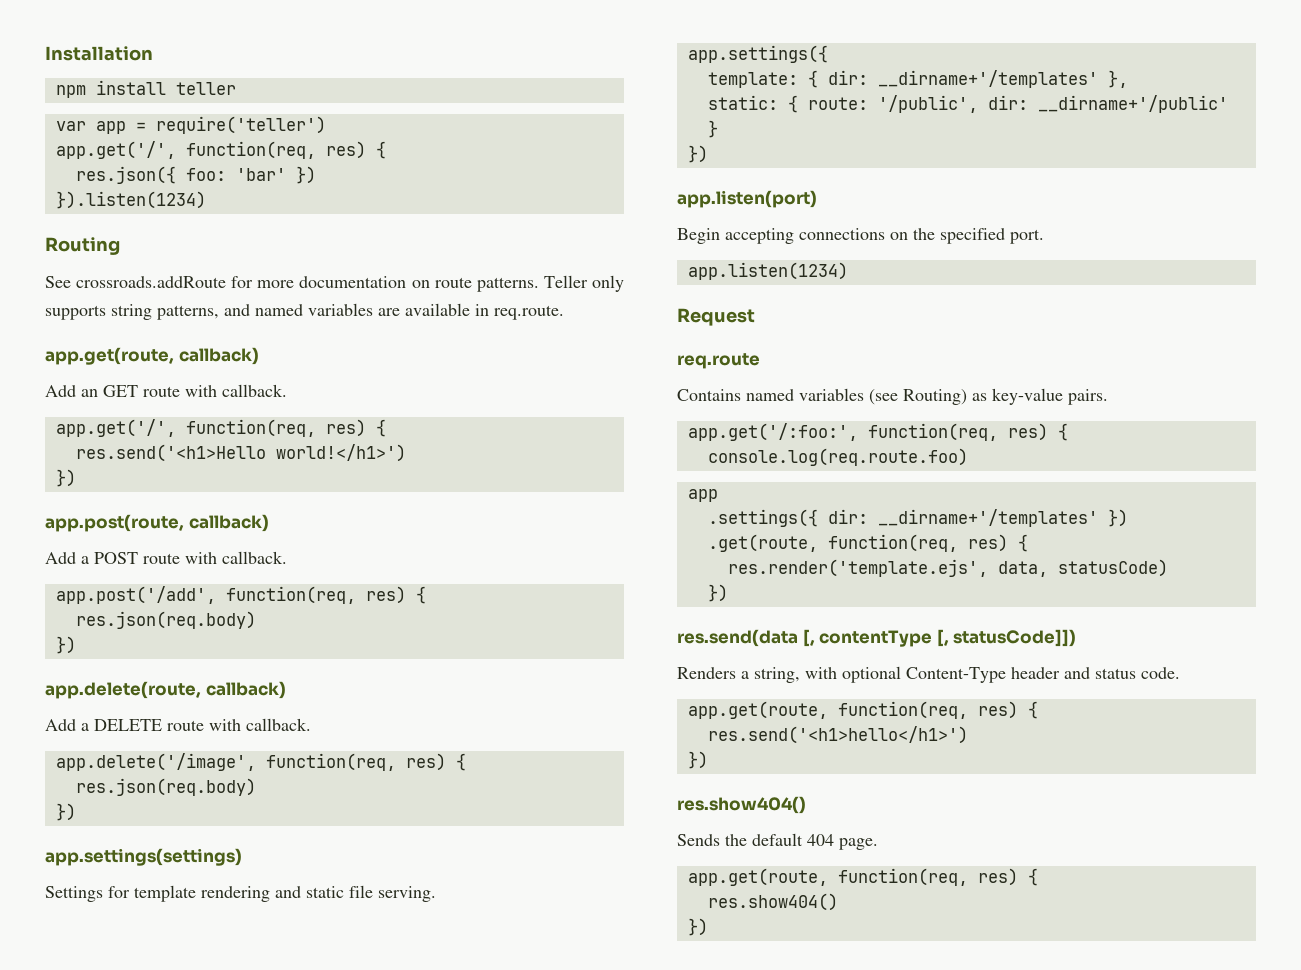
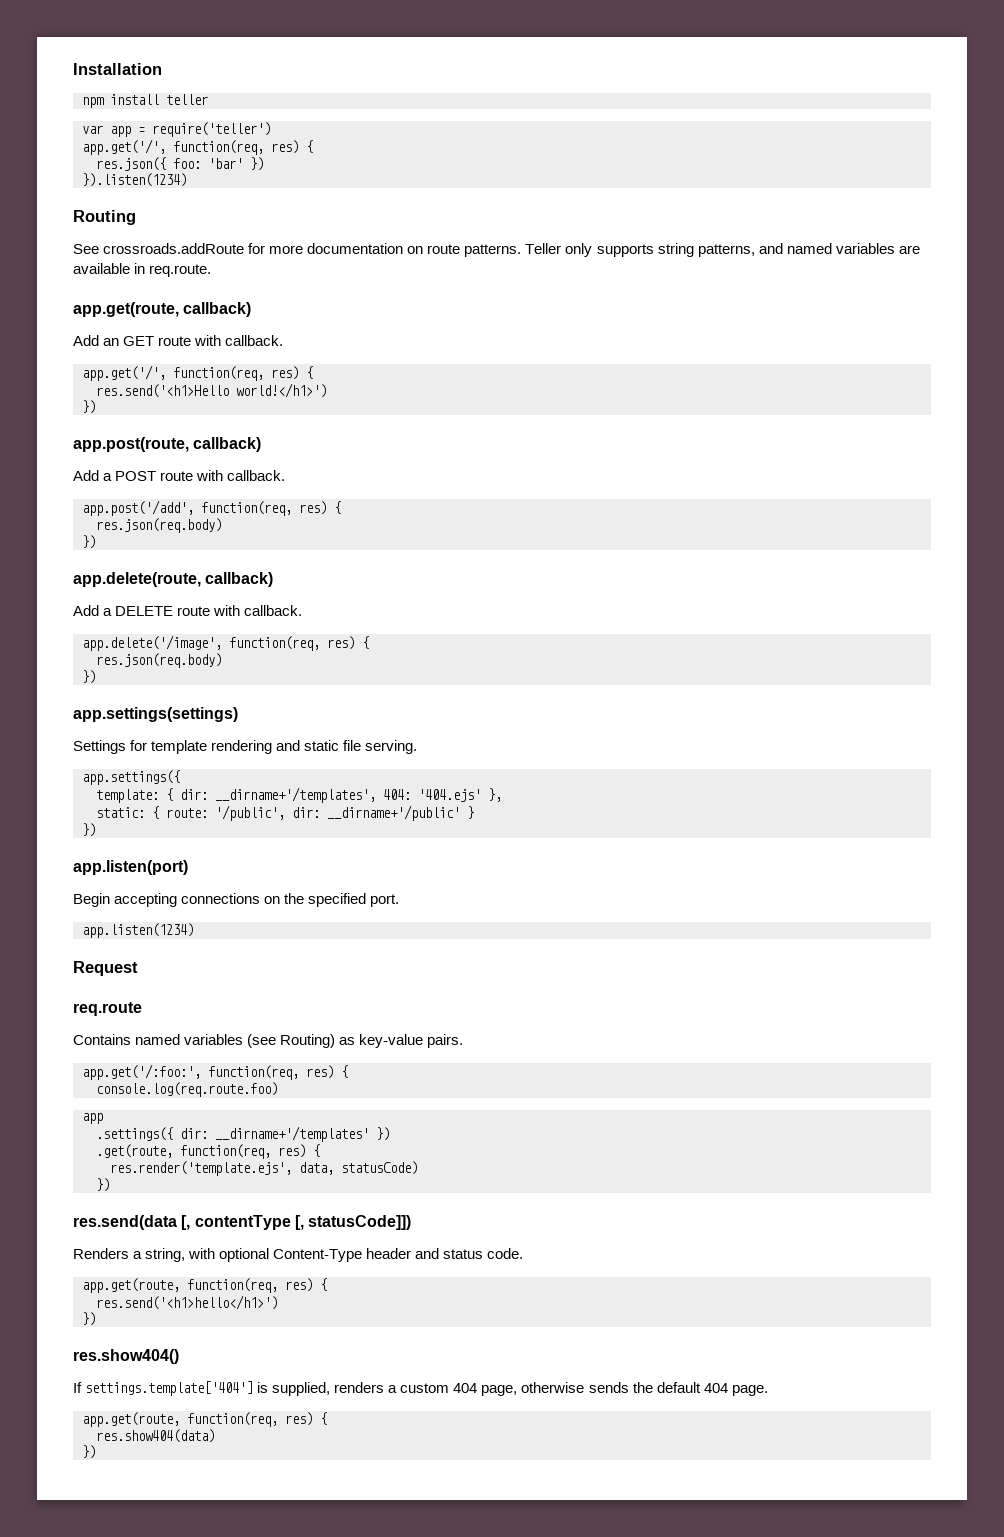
[877,70,1098,88] __dirname+'/templates' -> [215,787,481,803] __dirname+'/templates', 404: '404.ejs'
[677,834,720,846] Sends -> [73,1381,629,1396] If settings.template['404'] is supplied, renders a custom 404 page, otherwise sends
[707,893,838,911] res.show404() -> [96,1429,215,1443] res.show404(data)

